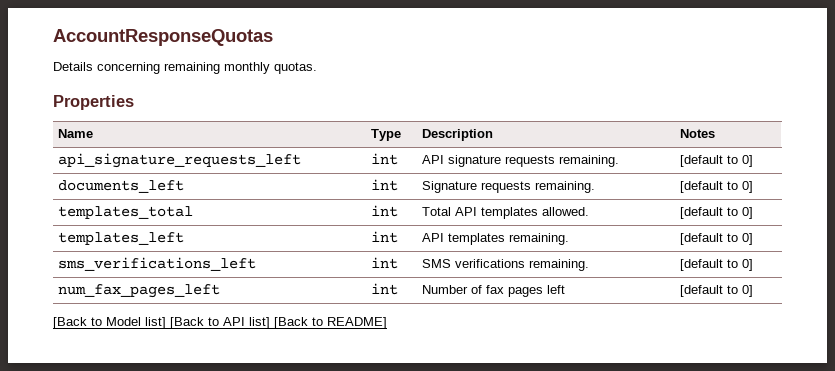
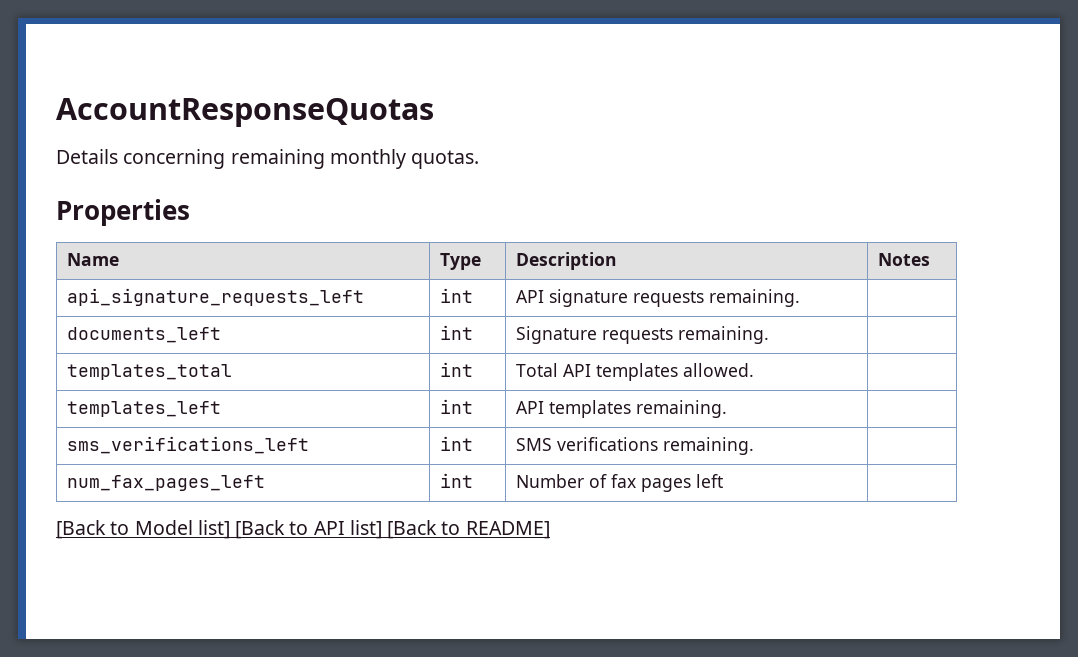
[680,155,754,167] [default to 0] -> (801, 298) none
[680,181,754,193] [default to 0] -> (770, 335) none
[680,207,754,219] [default to 0] -> (755, 370) none
[680,233,754,245] [default to 0] -> (728, 409) none
[680,259,754,271] [default to 0] -> (755, 446) none
[680,285,754,297] [default to 0] -> (724, 481) none

